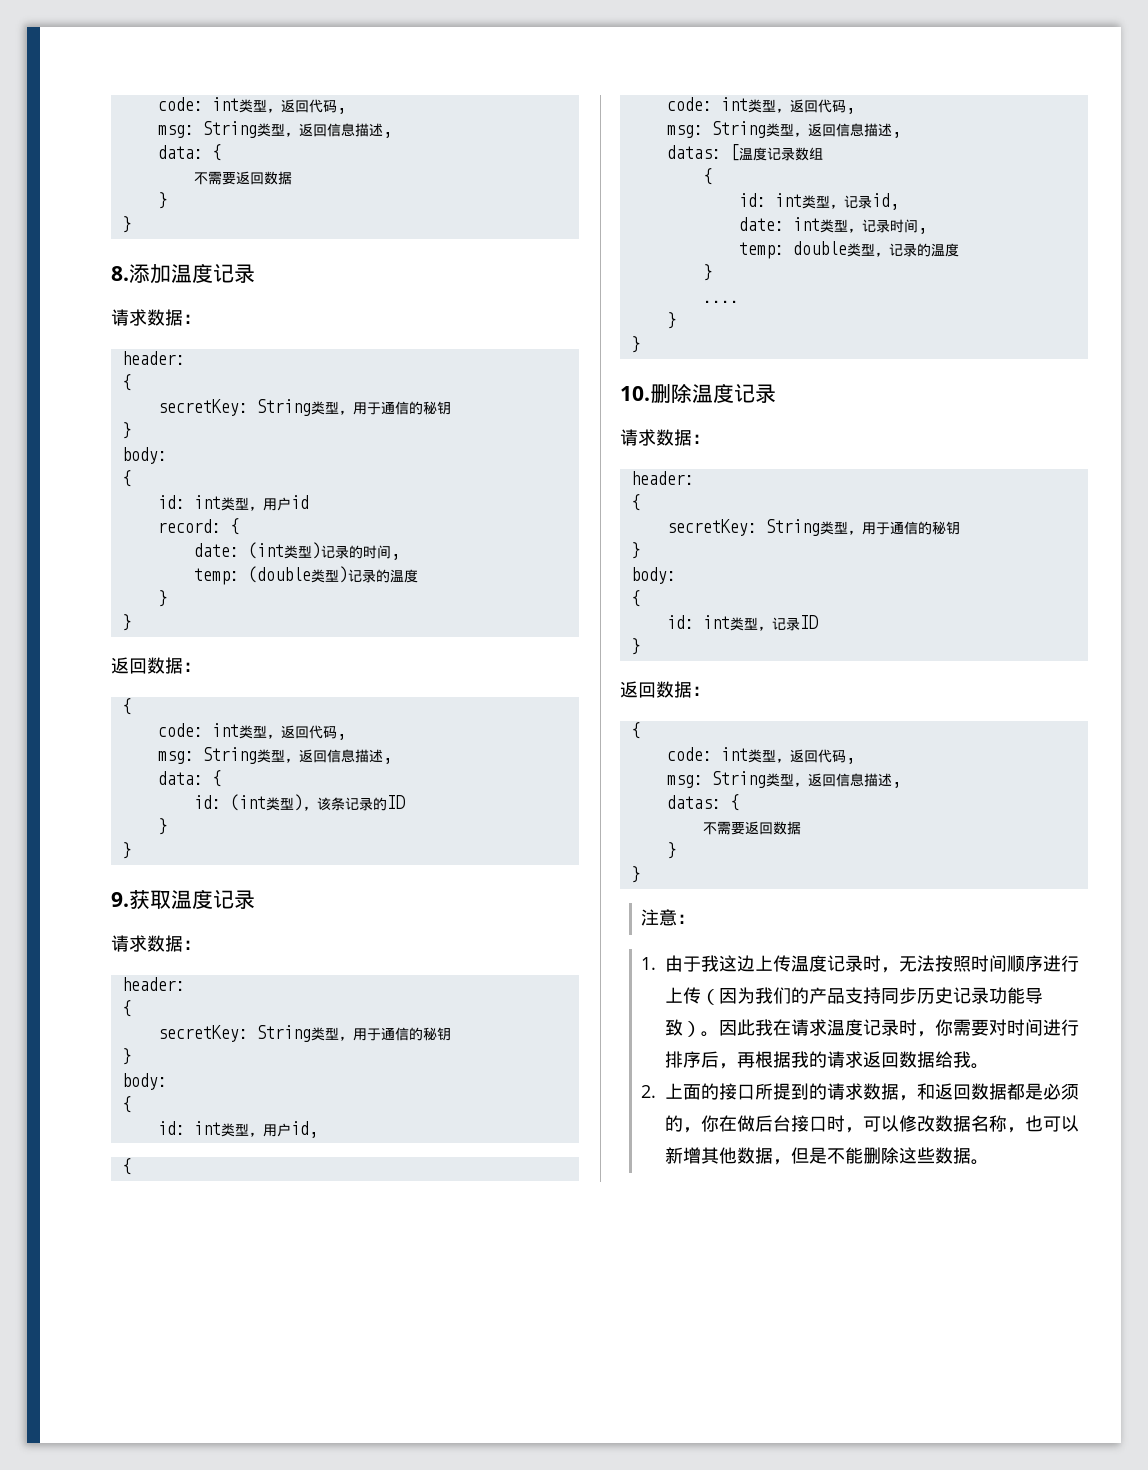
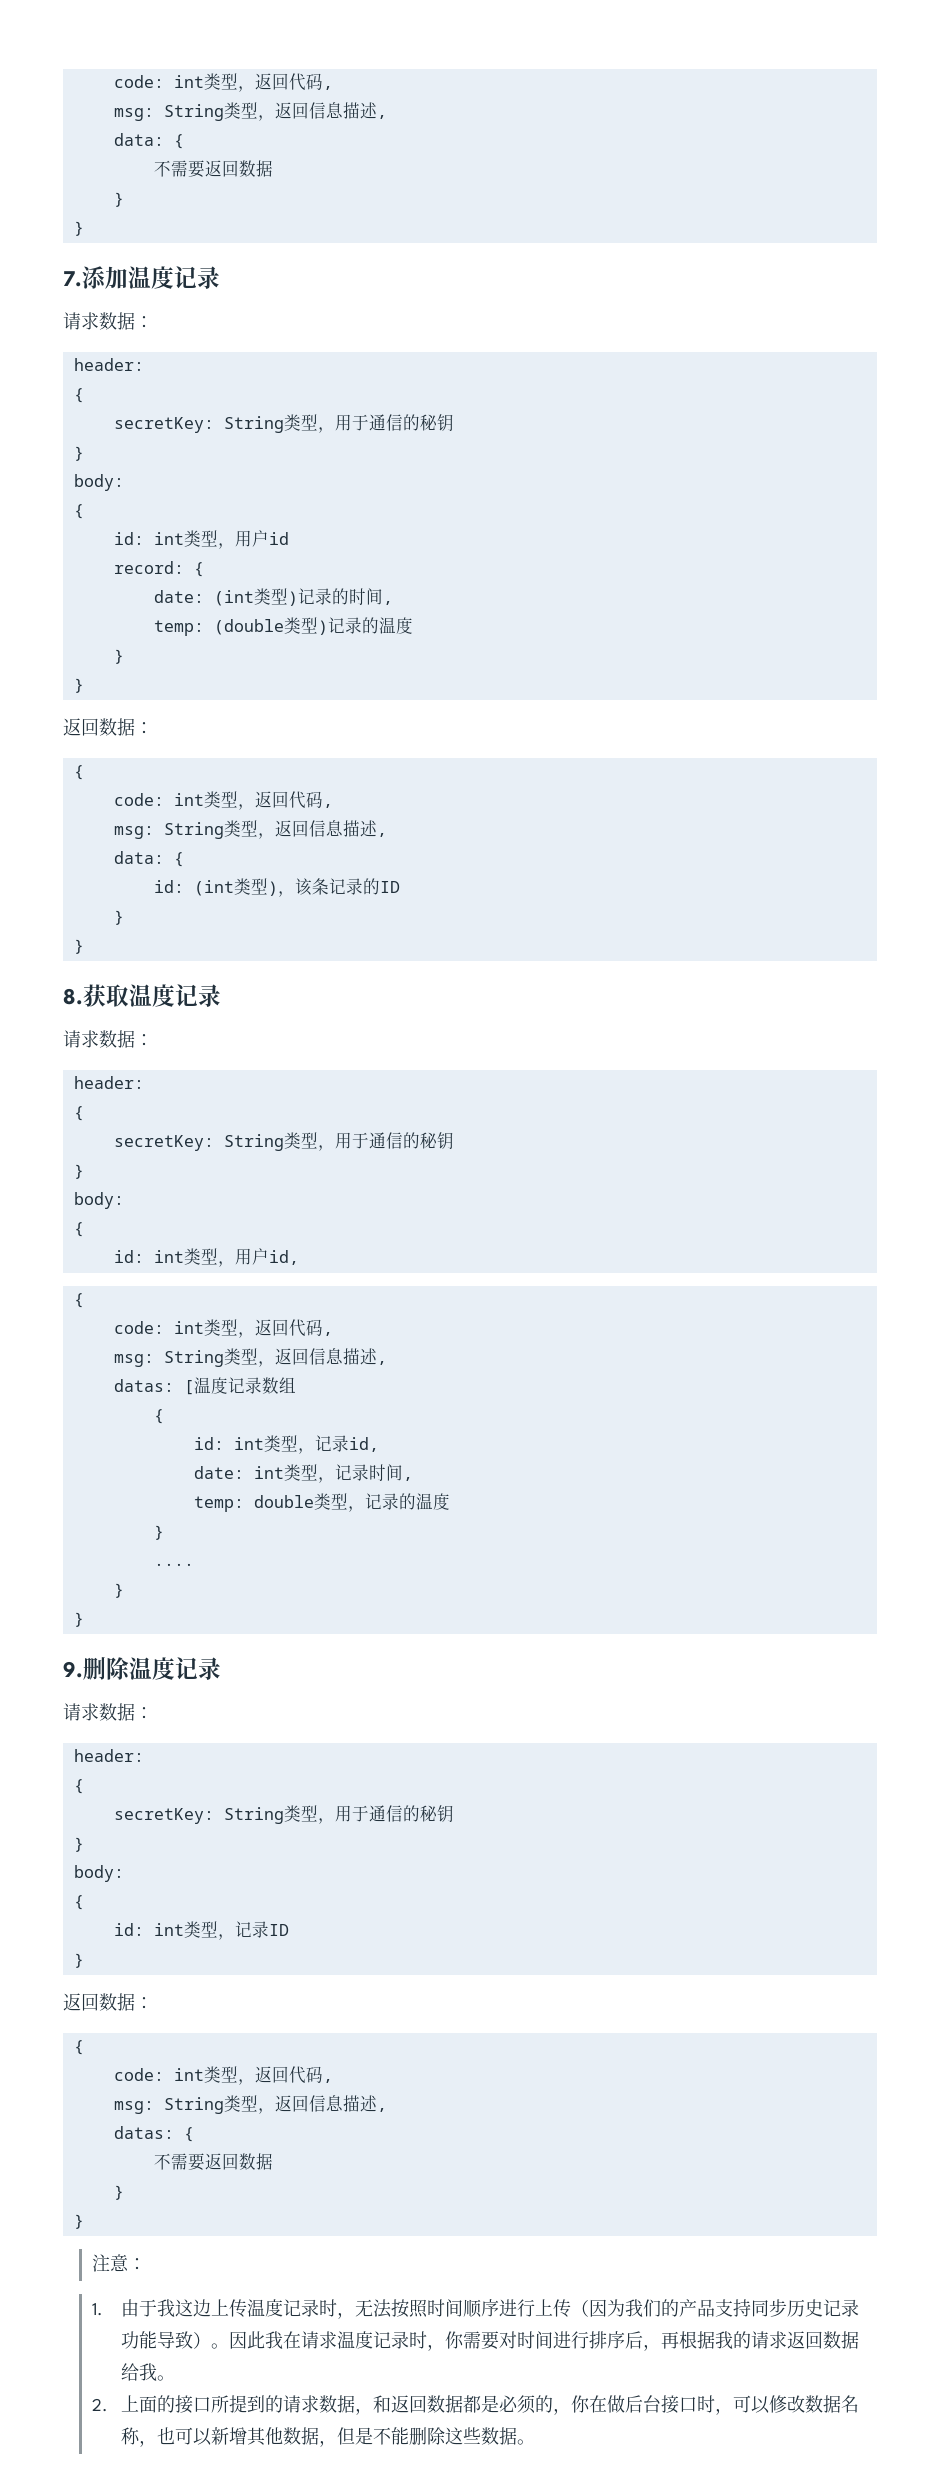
[111,266,129,281] 8. -> [63,271,82,287] 7.
[111,892,129,907] 9. -> [63,988,83,1005] 8.
[620,386,650,401] 10. -> [63,1661,83,1678] 9.

